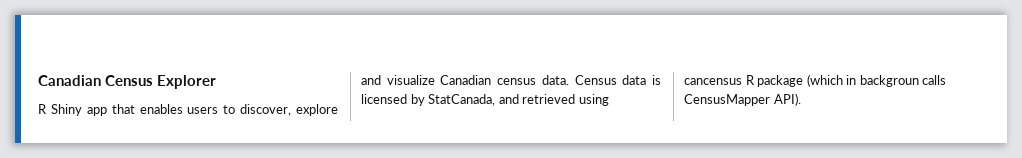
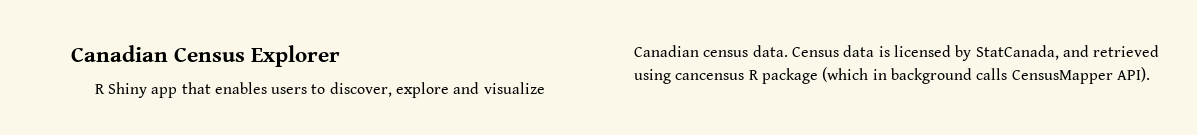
[859,75,919,87] backgroun -> [890,68,972,84] background

